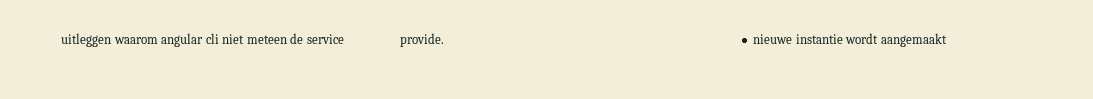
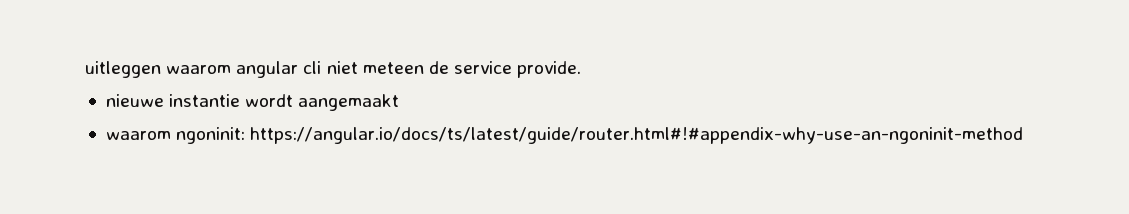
(947, 40) none -> [105,127,1024,144] // waarom ngoninit: https://angular.io/docs/ts/latest/guide/router.html#!#appendix-why-use-an-ngoninit-method

